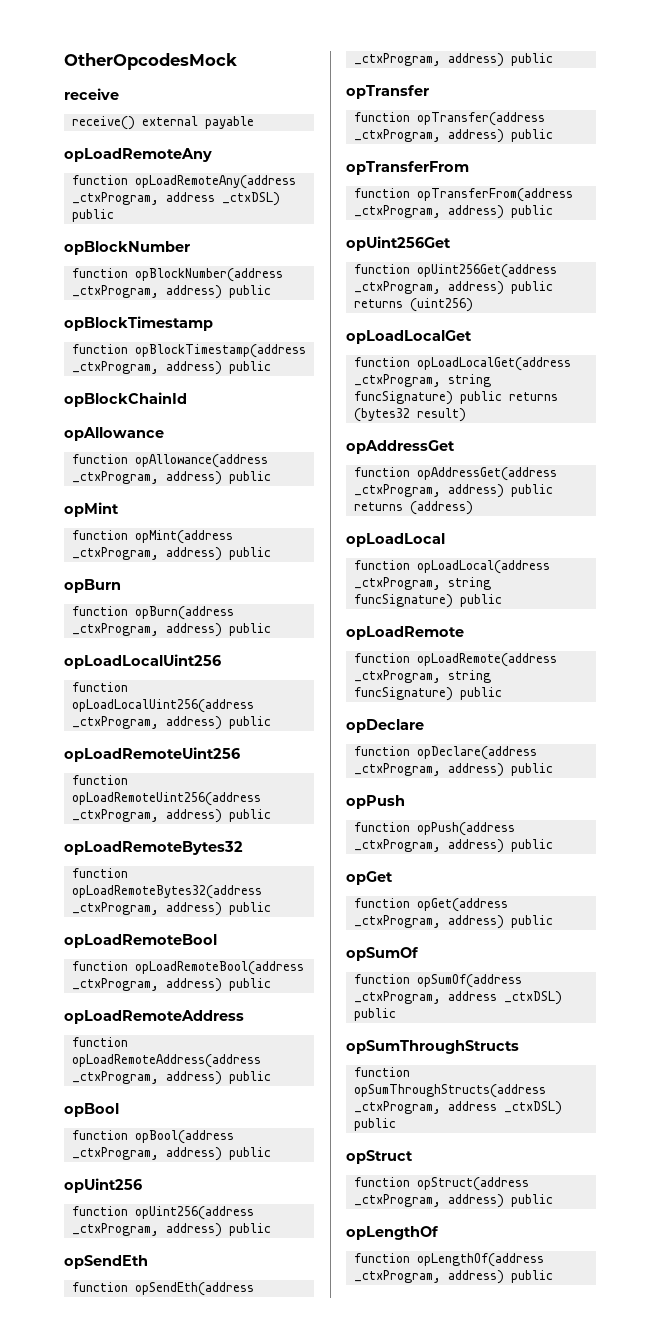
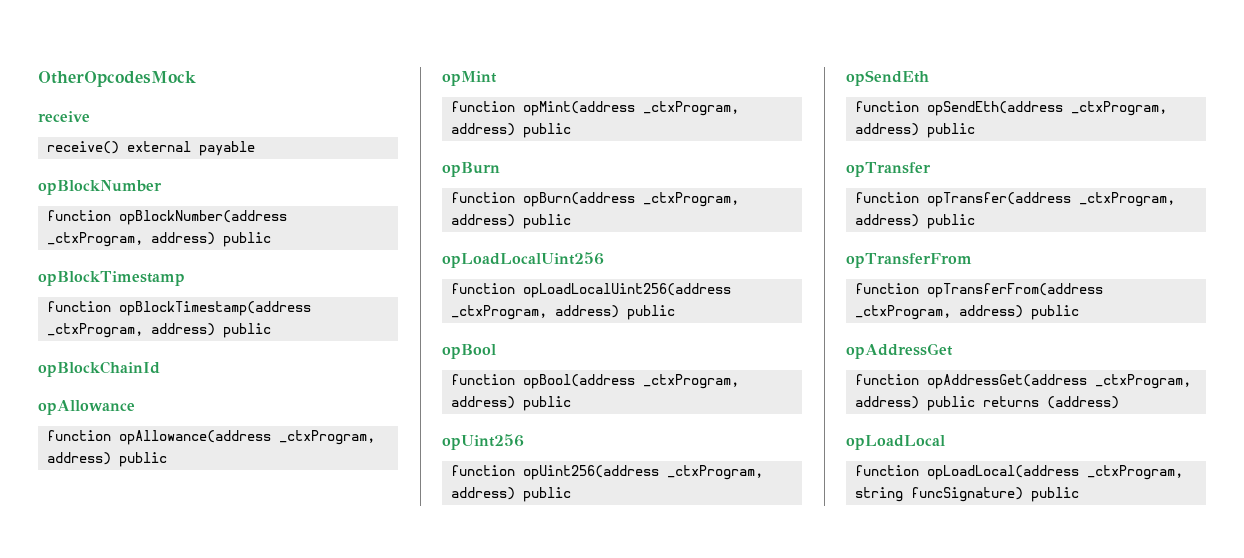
[64,148,212,162] [71,175,296,189] [71,192,280,206] [71,209,114,222] // opLoadRemoteAny // function opLoadRemoteAny(address _ctxProgram, address _ctxDSL) public -> (255, 148) none
[64,747,240,762] [71,775,128,785] [71,792,261,806] [71,809,271,823] [64,841,243,855] [71,868,128,878] [71,885,262,899] [71,902,271,916] [64,934,217,948] [71,961,304,975] [71,978,271,992] [64,1010,244,1024] [71,1037,128,1047] [71,1054,261,1068] [71,1071,271,1085] // opLoadRemoteUint256 // function opLoadRemoteUint256(address _ctxProgram, address) public // opLoadRemoteBytes32 // function opLoadRemoteBytes32(address _ctxProgram, address) public // opLoadRemoteBool // function opLoadRemoteBool(address _ctxProgram, address) public // opLoadRemoteAddress // function opLoadRemoteAddress(address _ctxProgram, address) public -> (675, 312) none
[346,236,451,251] [353,264,557,278] [353,281,553,295] [353,298,473,312] [346,330,472,344] [353,357,571,371] [353,374,491,387] [353,391,558,405] [353,408,466,422] // opUint256Get // function opUint256Get(address _ctxProgram, address) public returns (uint256) // opLoadLocalGet // function opLoadLocalGet(address _ctxProgram, string funcSignature) public returns (bytes32 result) -> (1079, 312) none
[346,626,464,640] [353,653,557,667] [353,670,491,683] [353,687,502,701] [346,719,424,733] [353,746,537,760] [353,763,553,777] [346,795,405,809] [353,822,515,836] [353,839,553,853] [346,871,393,885] [353,898,508,912] [353,915,553,929] [346,947,419,961] [353,974,522,988] [353,991,562,1005] [353,1008,396,1021] [346,1040,519,1054] [353,1067,410,1077] [353,1084,546,1098] [353,1101,562,1115] [353,1118,396,1131] [346,1150,413,1164] [353,1177,529,1191] [353,1194,553,1208] [346,1226,439,1240] [353,1253,544,1267] [353,1270,553,1284] // opLoadRemote // function opLoadRemote(address _ctxProgram, string funcSignature) public // opDeclare // function opDeclare(address _ctxProgram, address) public // opPush // function opPush(address _ctxProgram, address) public // opGet // function opGet(address _ctxProgram, address) public // opSumOf // function opSumOf(address _ctxProgram, address _ctxDSL) public // opSumThroughStructs // function opSumThroughStructs(address _ctxProgram, address _ctxDSL) public // opStruct // function opStruct(address _ctxProgram, address) public // opLengthOf // function opLengthOf(address _ctxProgram, address) public -> (1079, 494) none

